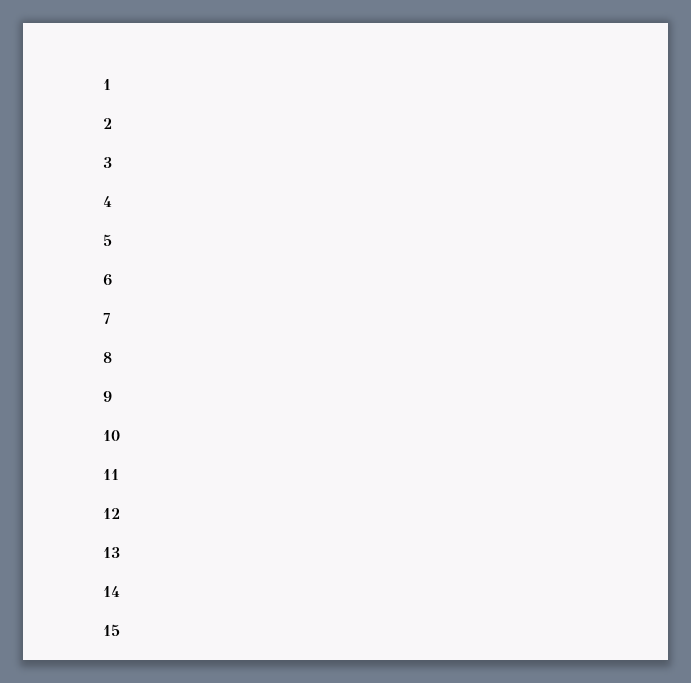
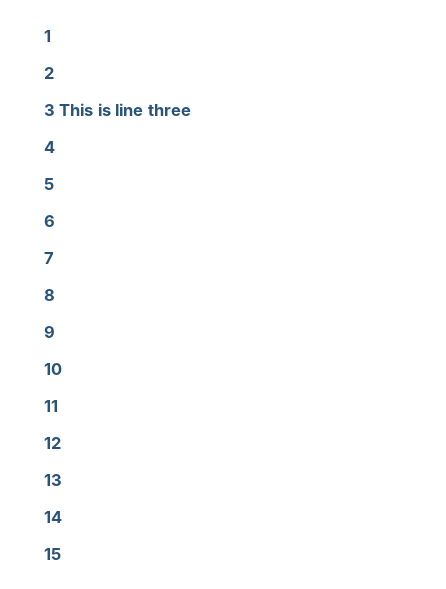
(112, 162) none -> [59,103,191,116] This is line three

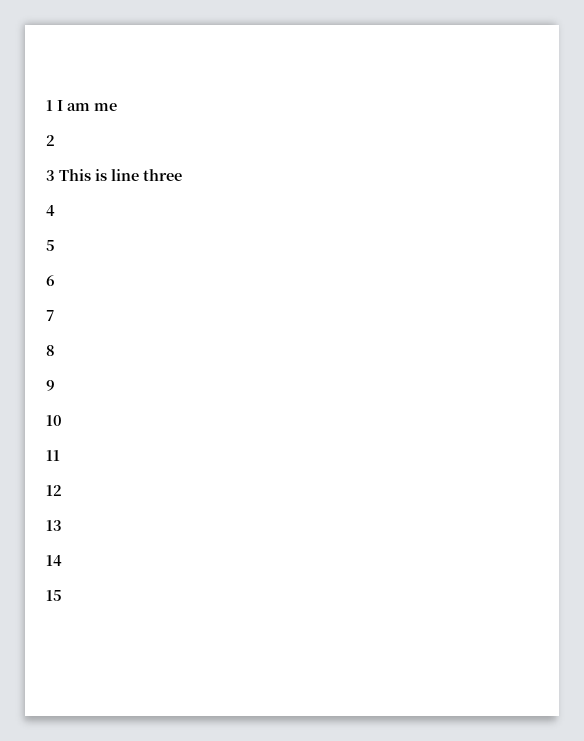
[44,30,51,42] 1 -> [46,100,117,111] 1 I am me

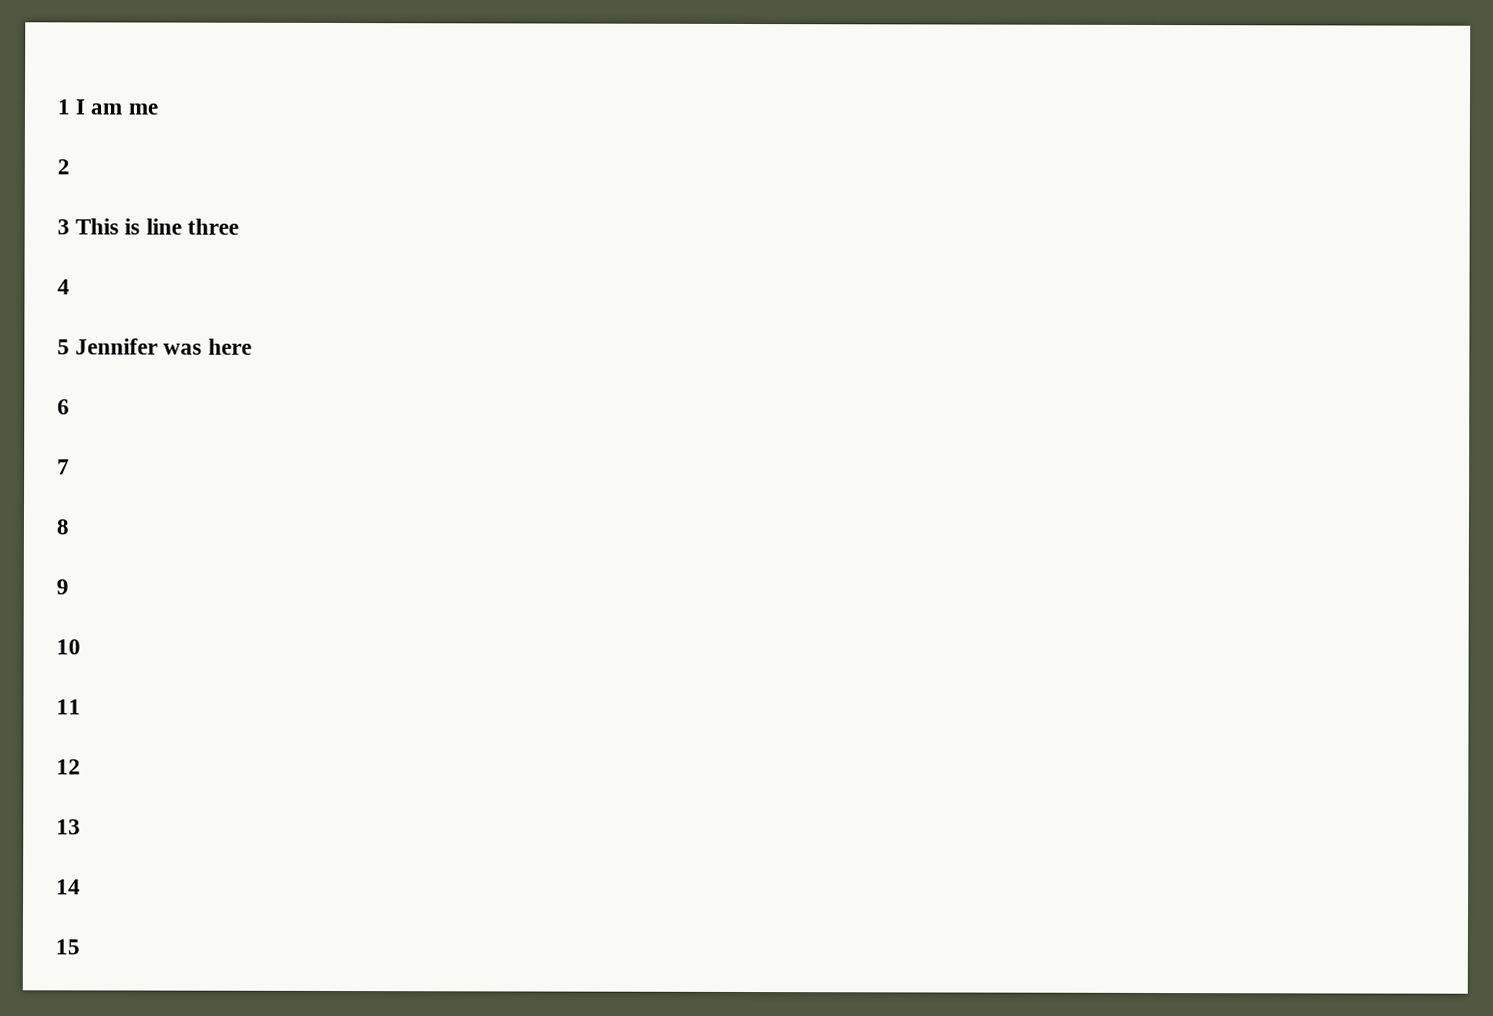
(55, 245) none -> [75,338,252,355] Jennifer was here

